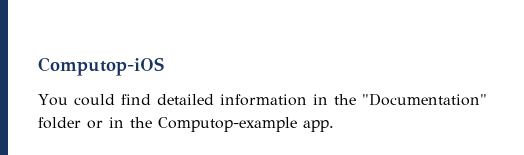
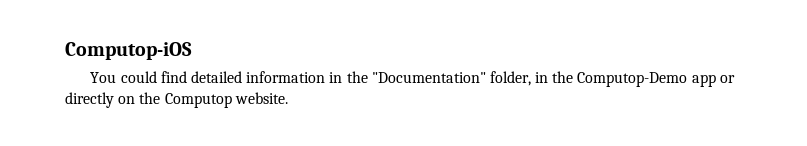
[38,117,334,132] folder or in the Computop-example app. -> [489,71,735,87] [65,92,288,108] folder, in the Computop-Demo app or directly on the Computop website.

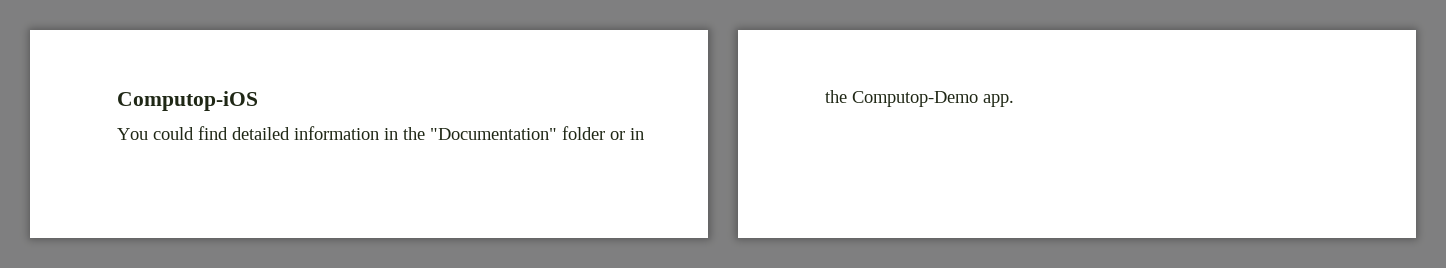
[489,71,531,86] folder, -> [562,126,625,140] folder or
[691,74,735,87] [65,92,288,108] app or directly on the Computop website. -> [983,94,1014,107] app.

